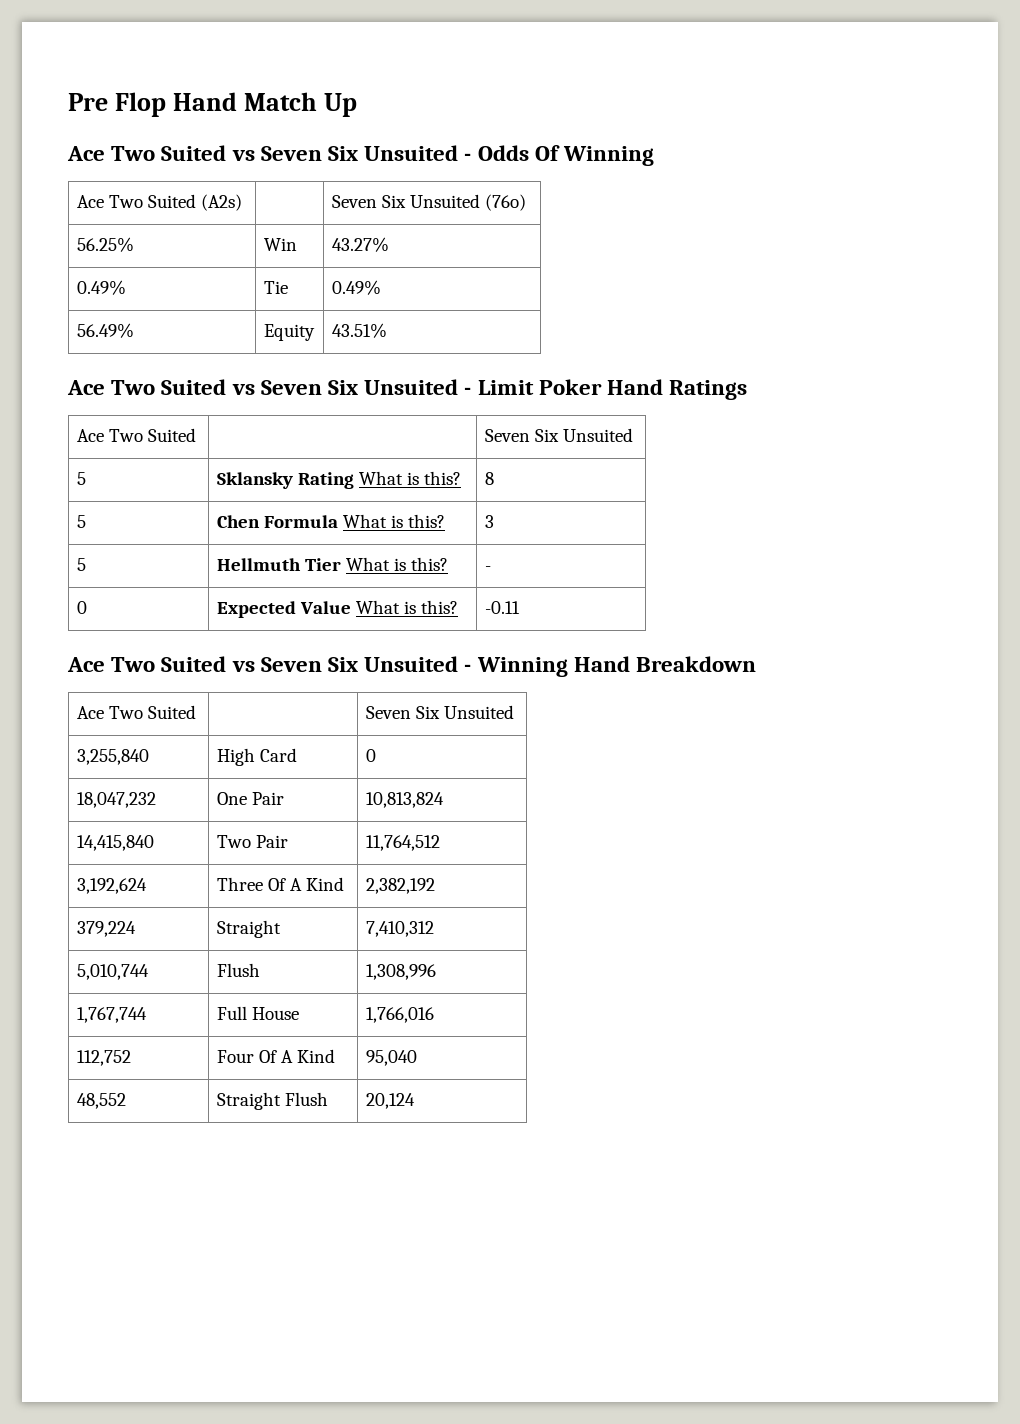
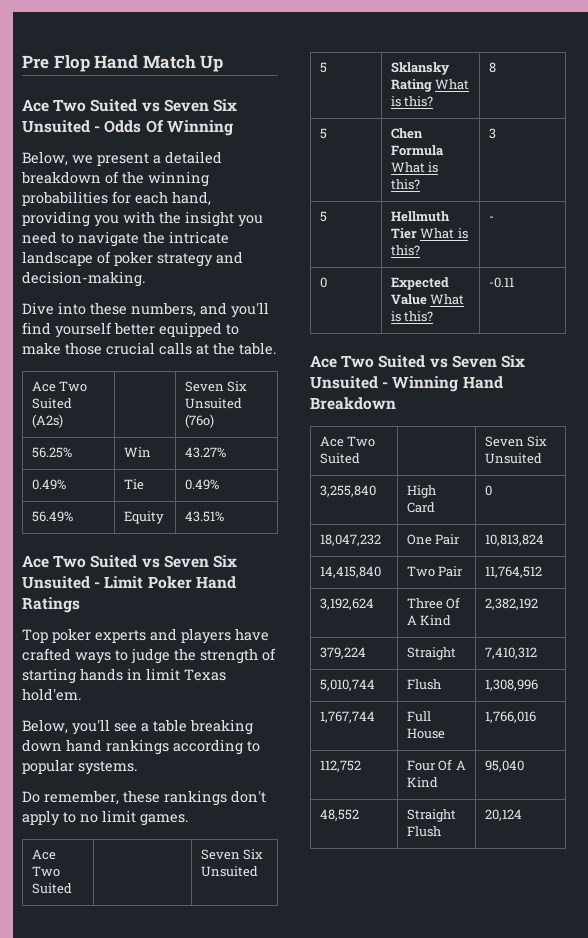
(655, 156) none -> [22,151,222,166] [21,171,209,187] [22,191,211,206] [22,211,263,227] [22,231,229,247] [22,251,243,267] [22,271,145,287] [22,302,269,318] [22,322,239,338] [22,342,276,355] // Below, we present a detailed breakdown of the winning probabilities for each hand, providing you with the insight you need to navigate the intricate landscape of poker strategy and decision-making. // Dive into these numbers, and you'll find yourself better equipped to make those crucial calls at the table.
(748, 390) none -> [22,628,269,644] [22,648,276,664] [22,668,226,684] [22,688,81,701] [22,719,253,735] [22,739,260,755] [22,759,137,775] [22,790,266,806] [22,810,188,826] // Top poker experts and players have crafted ways to judge the strength of starting hands in limit Texas hold'em. // Below, you'll see a table breaking down hand rankings according to popular systems. // Do remember, these rankings don't apply to no limit games.

